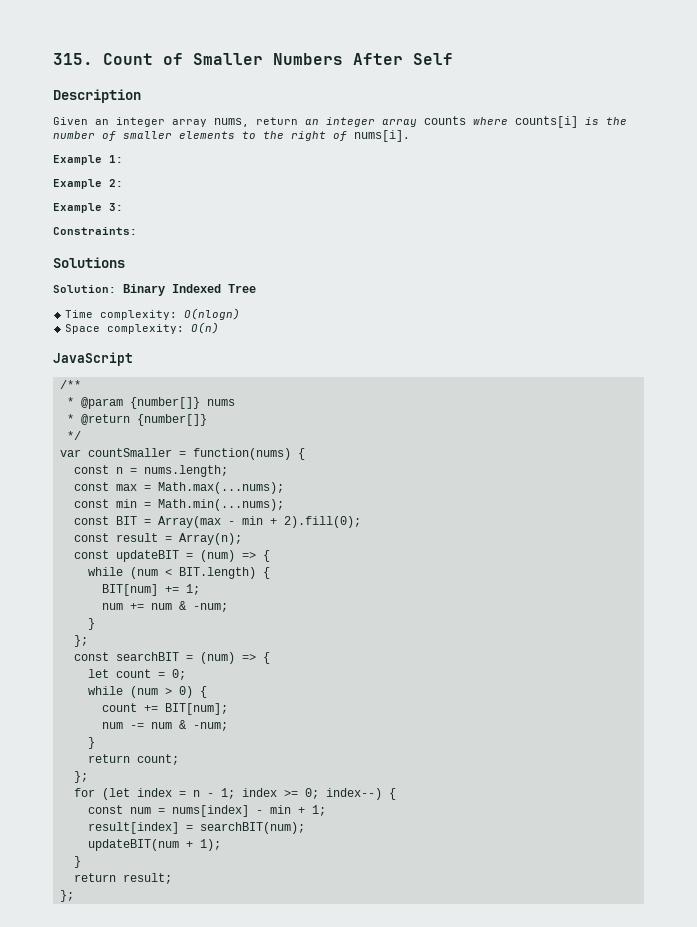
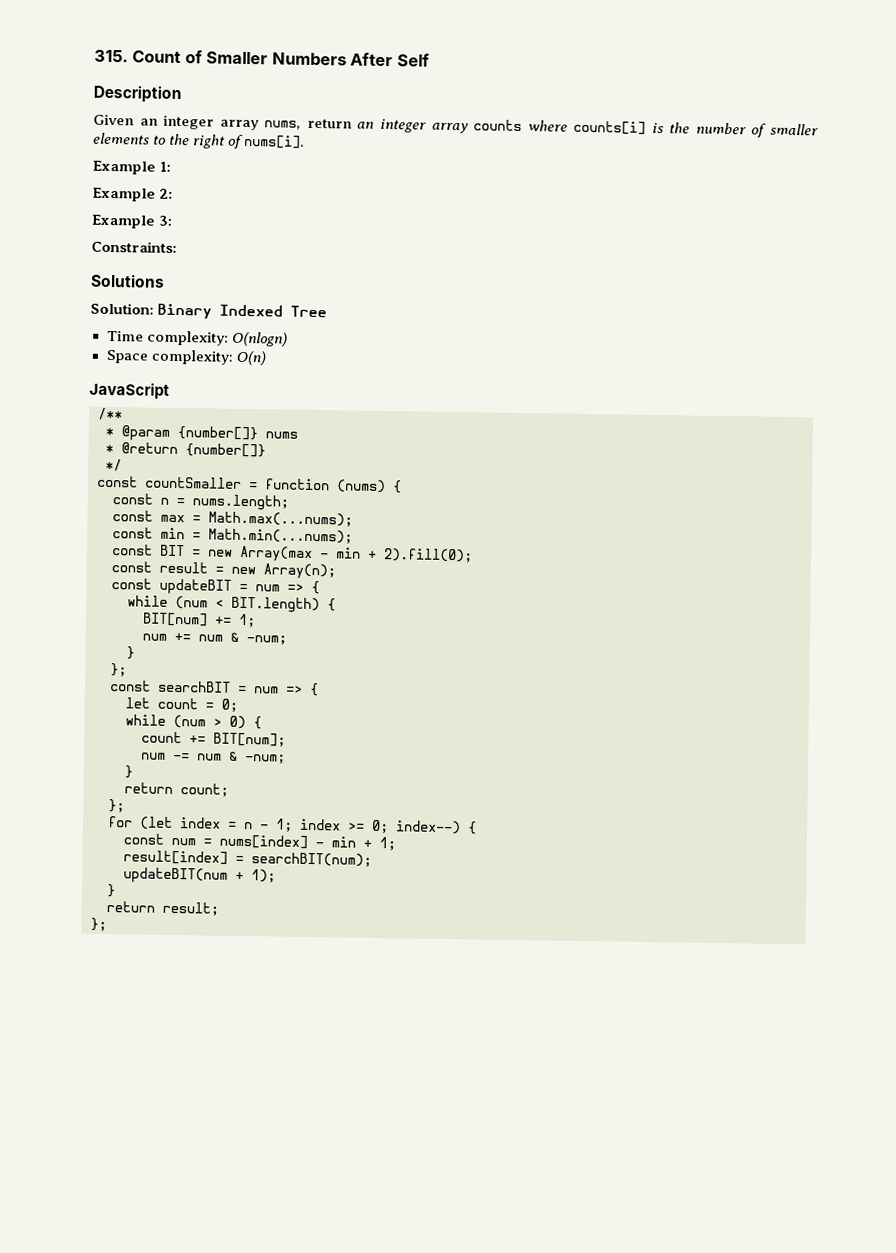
[59,449,81,457] var -> [97,475,138,488] const
[192,448,291,460] function(nums) -> [264,478,386,494] function (nums)
(151, 522) none -> [208,549,233,557] new
(172, 539) none -> [231,566,256,575] new
[199,550,235,562] (num) -> [255,584,280,592] num
[199,652,235,664] (num) -> [254,686,279,694] num

